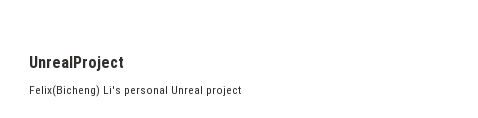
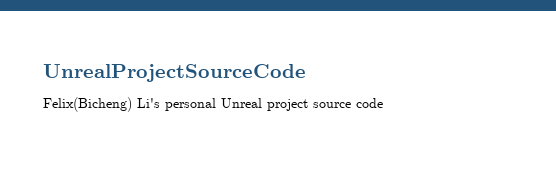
[29,56,124,71] UnrealProject -> [43,64,306,82] UnrealProjectSourceCode
(242, 91) none -> [313,98,383,108] source code

